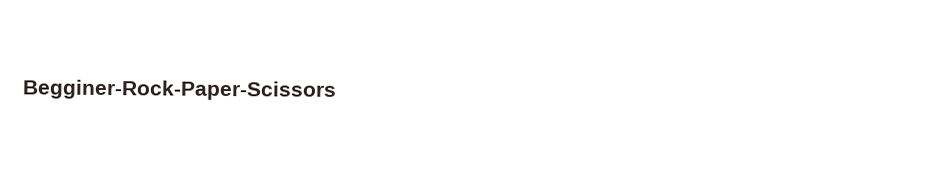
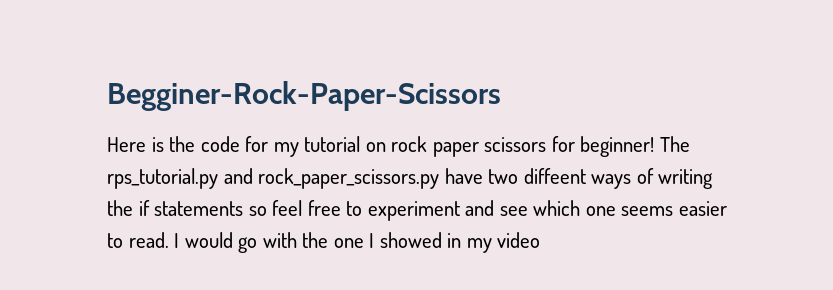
(337, 90) none -> [107,136,690,157] [107,168,714,189] [107,200,727,221] [107,232,541,253] // Here is the code for my tutorial on rock paper scissors for beginner! The rps_tutorial.py and rock_paper_scissors.py have two diffeent ways of writing the if statements so feel free to experiment and see which one seems easier to read. I would go with the one I showed in my video

